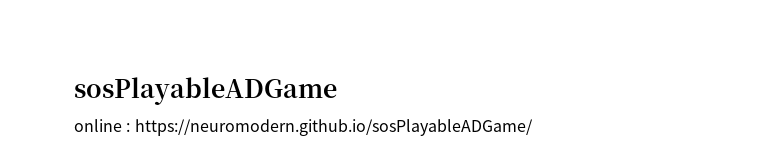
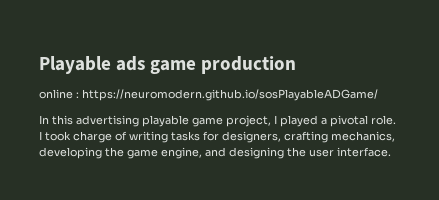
[74,77,337,105] sosPlayableADGame -> [39,56,297,74] Playable ads game production
(533, 127) none -> [39,115,396,127] [39,131,395,143] [39,147,391,159] // In this advertising playable game project, I played a pivotal role. I took charge of writing tasks for designers, crafting mechanics, developing the game engine, and designing the user interface.

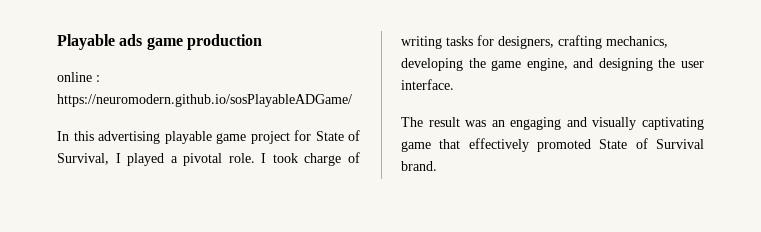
[226,115,271,127] project, -> [250,130,360,144] [57,153,109,165] project for State of Survival,
(391, 152) none -> [401,117,704,130] [401,138,704,152] [401,161,437,171] // The result was an engaging and visually captivating game that effectively promoted State of Survival brand.

